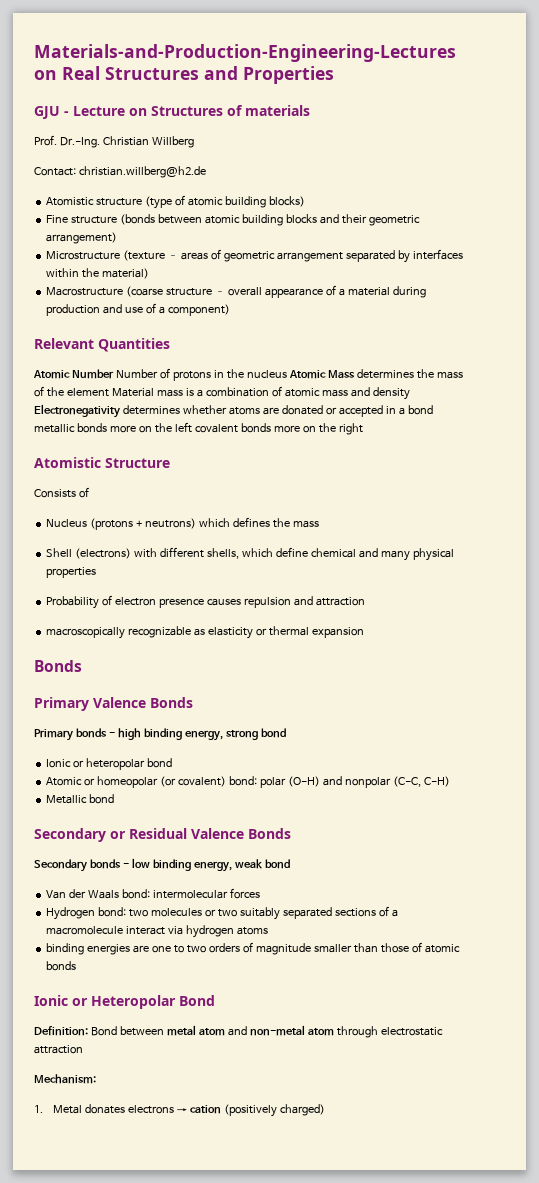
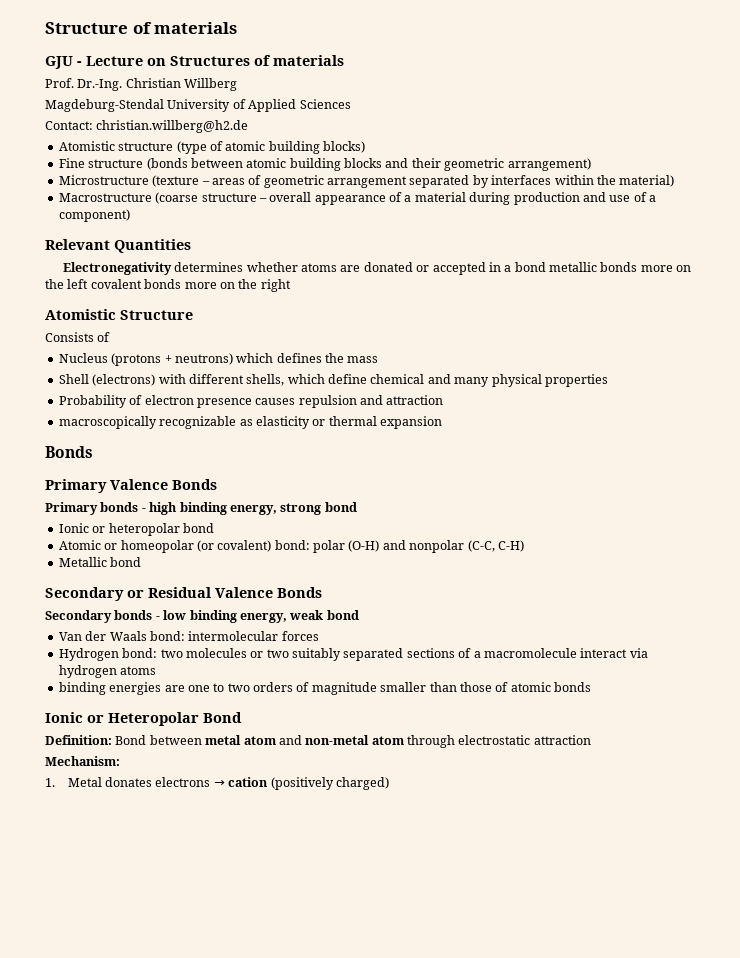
[34,44,456,62] [34,66,334,84] Materials-and-Production-Engineering-Lectures on Real Structures and Properties -> [45,22,238,34] Structure of materials
(194, 142) none -> [45,99,351,112] // Magdeburg-Stendal University of Applied Sciences
[33,368,463,381] [34,386,410,400] Atomic Number Number of protons in the nucleus Atomic Mass determines the mass of the element Material mass is a combination of atomic mass and density -> (191, 246) none

